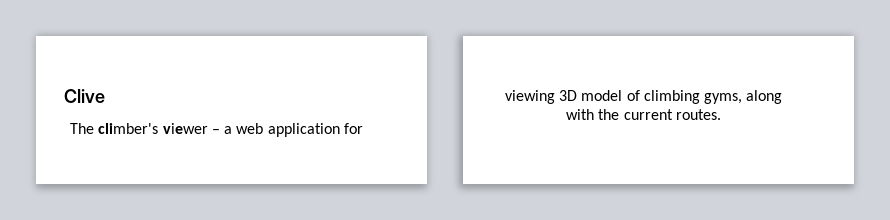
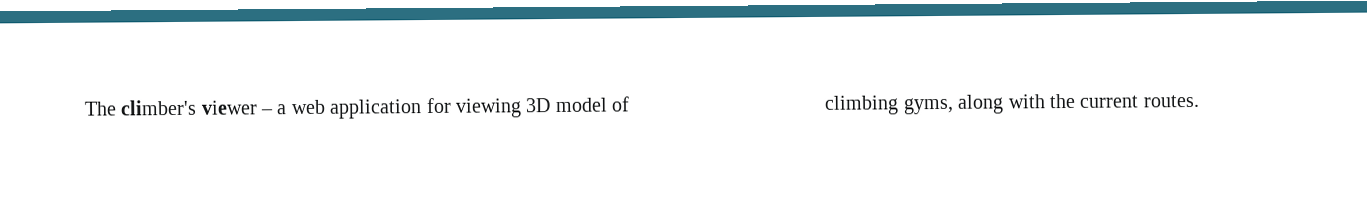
[64,89,105,103] Clive // -> (83, 108) none

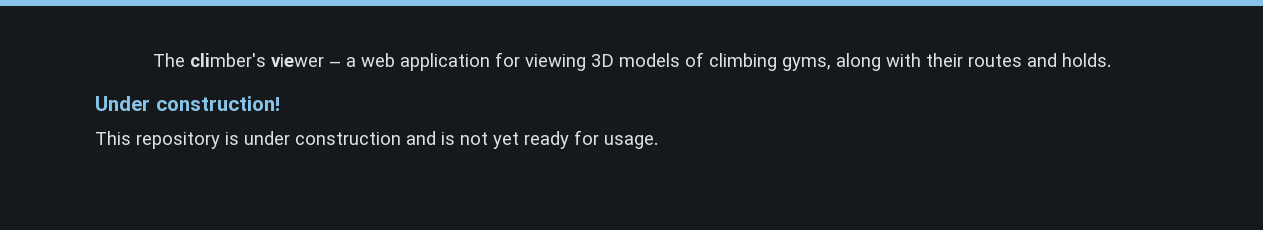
[554,97,608,113] model -> [618,53,680,67] models
[1048,93,1199,109] the current routes. -> [925,53,1111,67] [95,96,280,111] [95,130,658,149] their routes and holds. // Under construction! // This repository is under construction and is not yet ready for usage.

